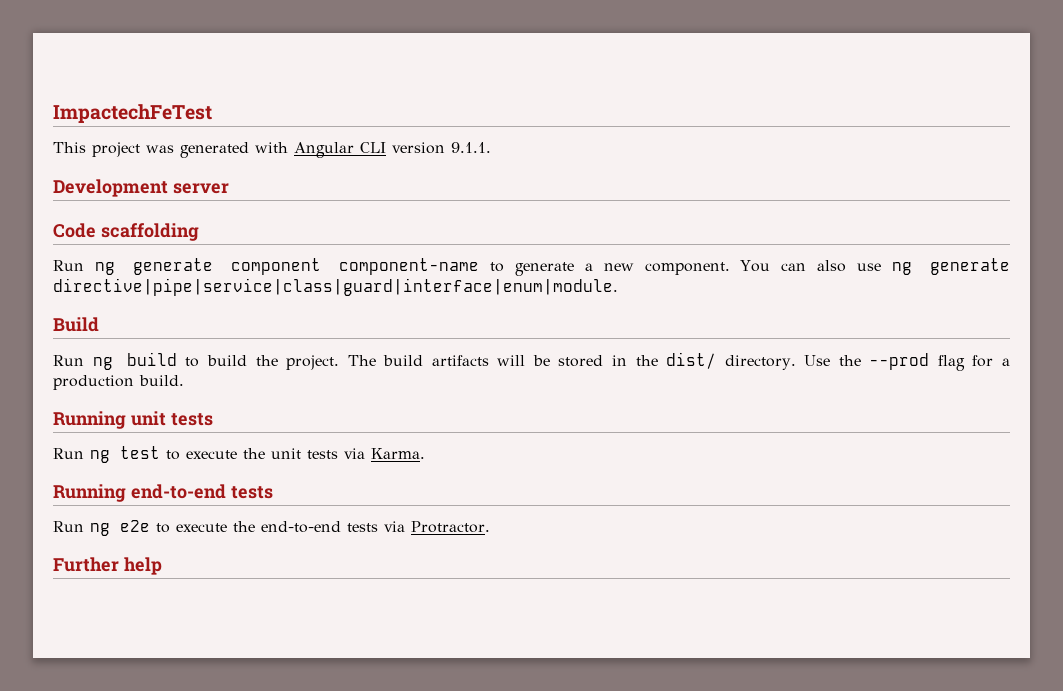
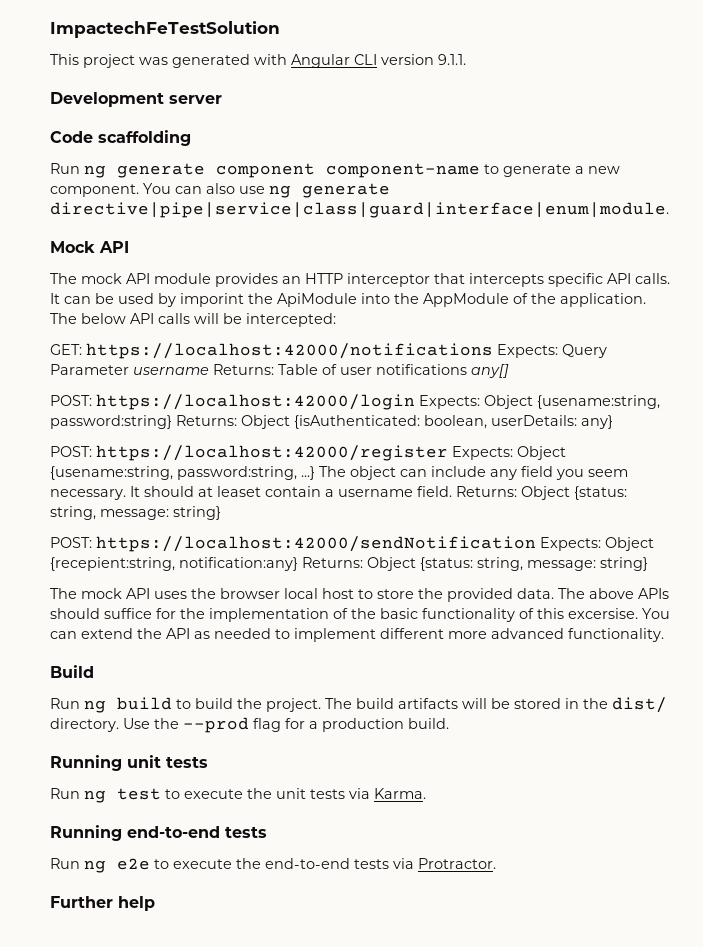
[53,104,212,123] ImpactechFeTest -> [50,21,280,38] ImpactechFeTestSolution
(618, 287) none -> [50,241,129,253] [50,273,670,287] [50,293,646,307] [50,313,336,327] [50,343,607,359] [50,364,509,378] [50,394,660,410] [50,415,613,429] [50,445,566,461] [50,466,628,480] [50,486,627,500] [50,506,221,520] [50,536,654,552] [50,557,648,571] [50,588,669,602] [50,608,670,622] [50,628,664,642] // Mock API // The mock API module provides an HTTP interceptor that intercepts specific API calls. It can be used by imporint the ApiModule into the AppModule of the application. The below API calls will be intercepted: // GET: https://localhost:42000/notifications Expects: Query Parameter username Returns: Table of user notifications any[] // POST: https://localhost:42000/login Expects: Object {usename:string, password:string} Returns: Object {isAuthenticated: boolean, userDetails: any} // POST: https://localhost:42000/register Expects: Object {usename:string, password:string, ...} The object can include any field you seem necessary. It should at leaset contain a username field. Returns: Object {status: string, message: string} // POST: https://localhost:42000/sendNotification Expects: Object {recepient:string, notification:any} Returns: Object {status: string, message: string} // The mock API uses the browser local host to store the provided data. The above APIs should suffice for the implementation of the basic functionality of this excersise. You can extend the API as needed to implement different more advanced functionality.

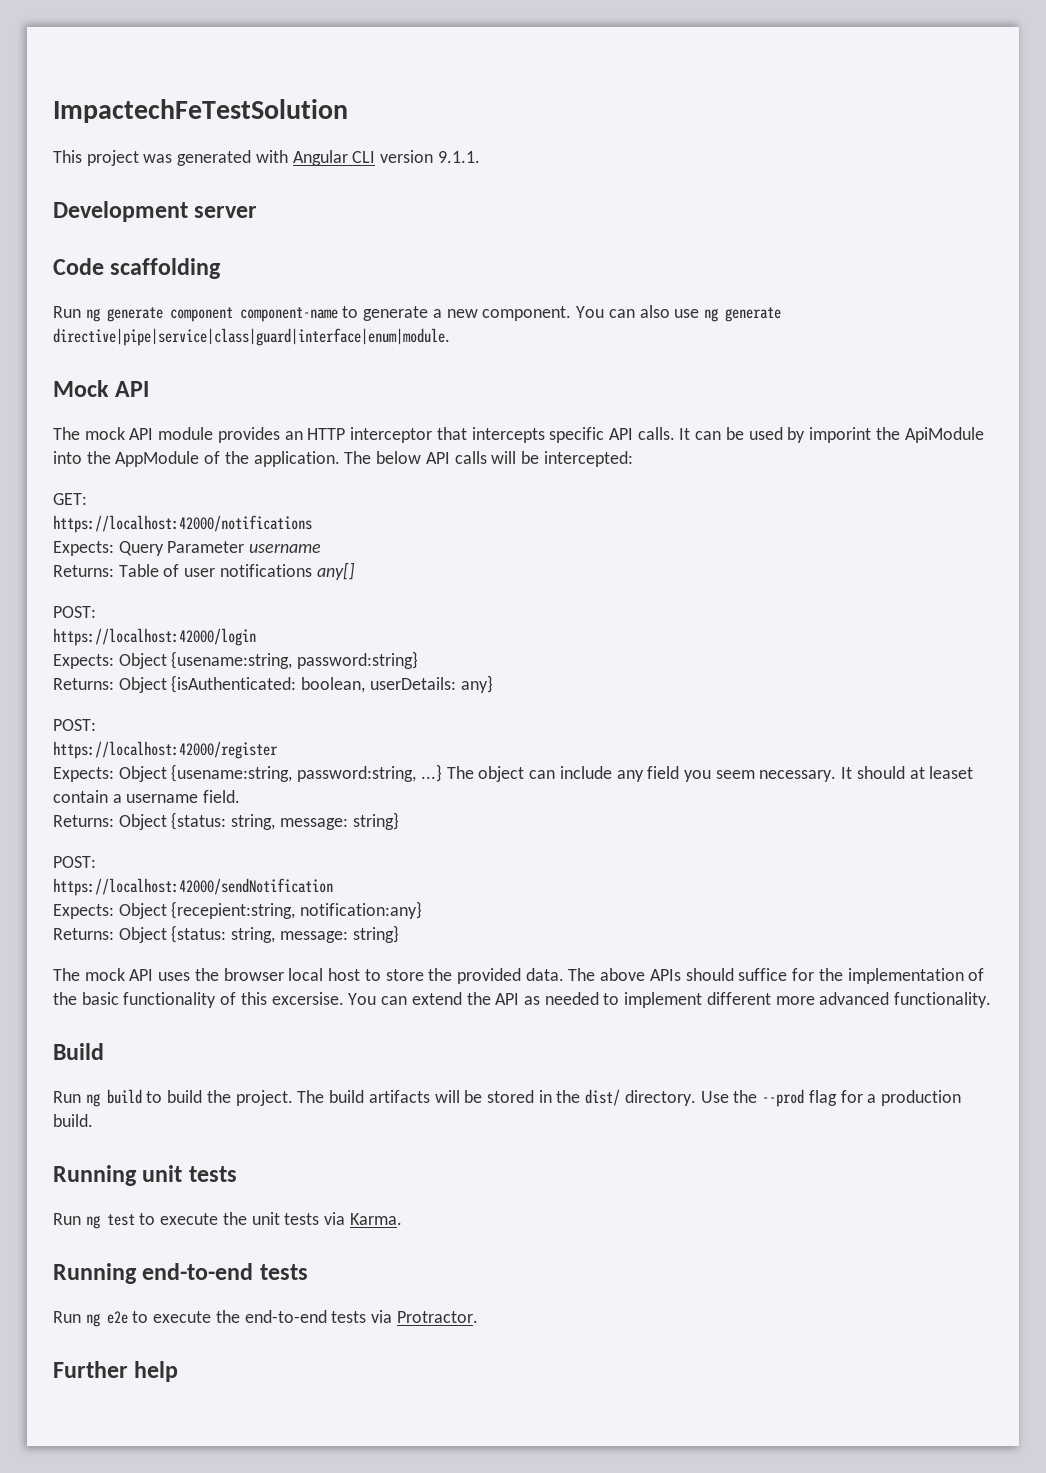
(82, 349) none -> (87, 499) //
(493, 351) none -> (312, 524) //
(209, 371) none -> (322, 548) //
(92, 400) none -> (96, 612) //
(415, 402) none -> (256, 637) //
(172, 422) none -> (419, 660) //
(92, 451) none -> (96, 725) //
(448, 453) none -> (278, 750) //
(452, 491) none -> (241, 796) //
(92, 542) none -> (96, 862) //
(536, 544) none -> (333, 887) //
(298, 564) none -> (423, 910) //

